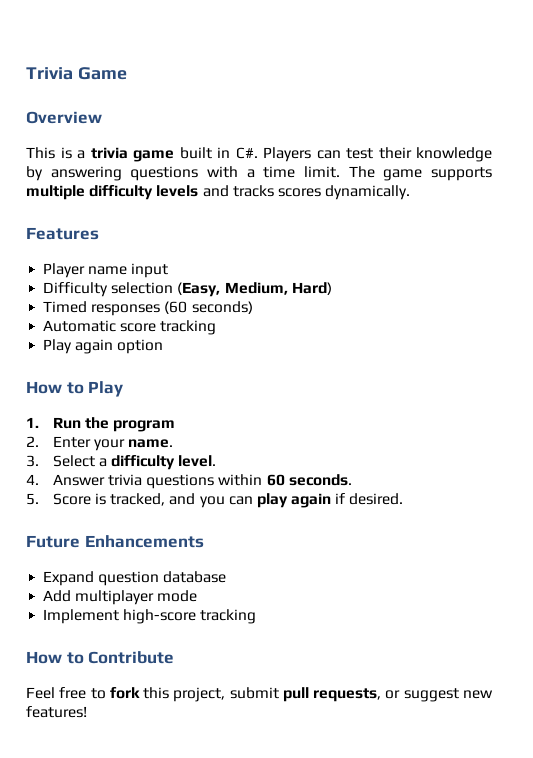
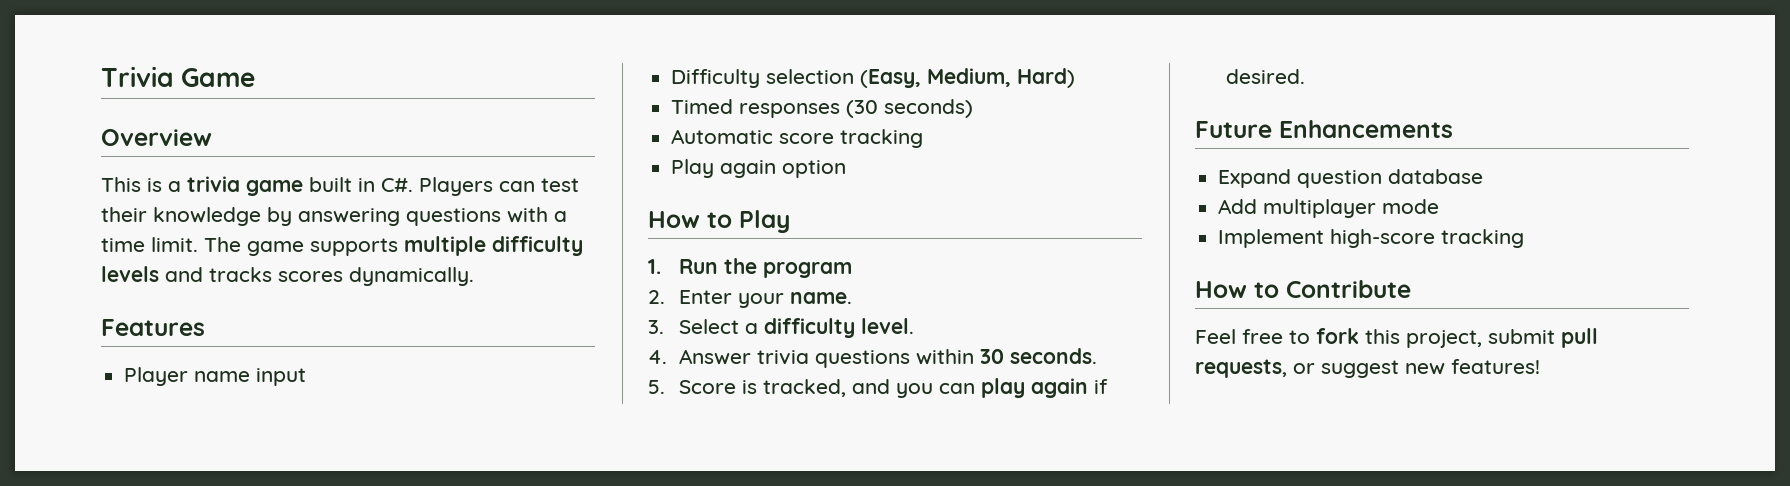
[164,301,188,314] (60 -> [846,100,879,118] (30
[266,474,285,486] 60 -> [979,349,1004,364] 30

